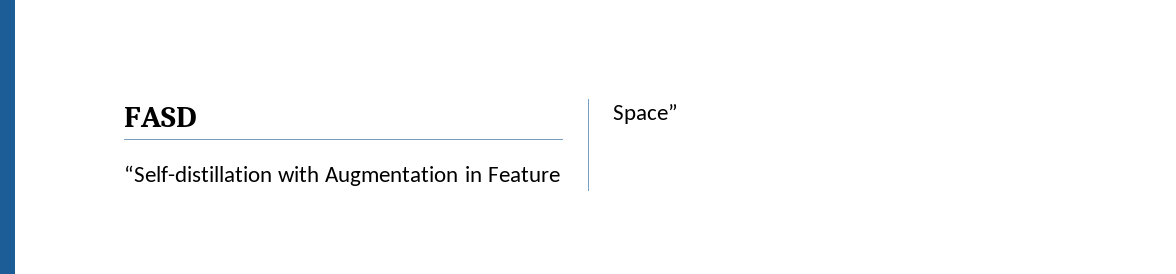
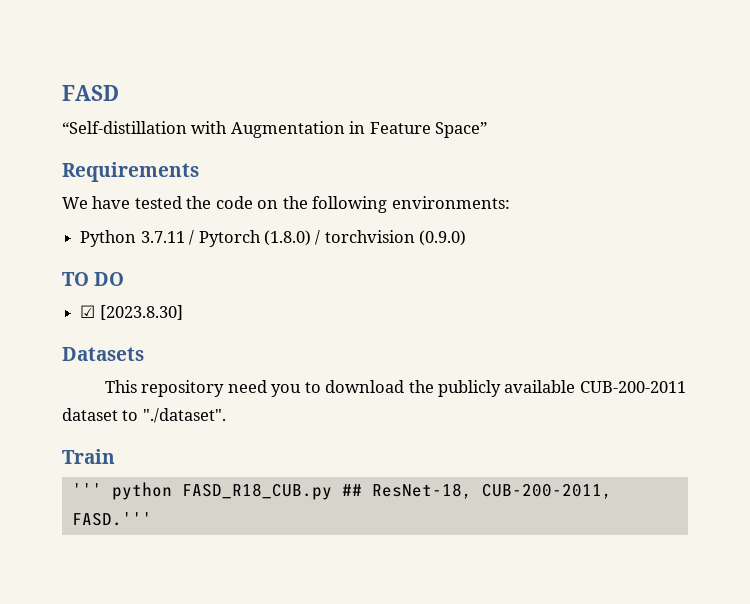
(678, 114) none -> [62,162,199,182] [62,196,510,213] [80,230,467,247] [62,272,125,286] [80,305,183,320] [62,347,144,361] [104,380,686,397] [62,408,226,423] [62,449,115,464] [71,482,612,500] [71,512,152,526] // Requirements // We have tested the code on the following environments: // Python 3.7.11 / Pytorch (1.8.0) / torchvision (0.9.0) // TO DO // ☑ [2023.8.30] // Datasets // This repository need you to download the publicly available CUB-200-2011 dataset to "./dataset". // Train // ''' python FASD_R18_CUB.py ## ResNet-18, CUB-200-2011, FASD.'''

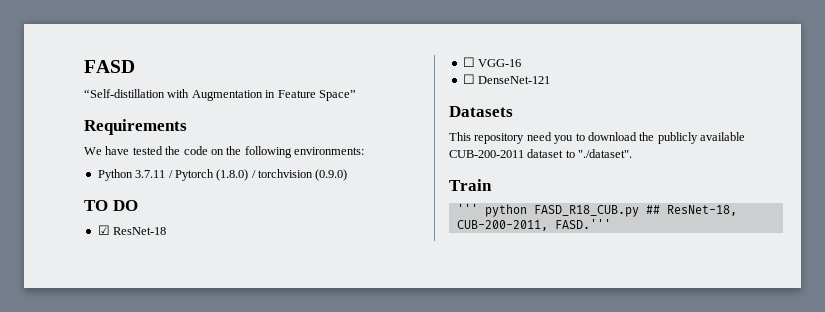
[99,305,183,320] [2023.8.30] -> [113,227,167,235] [462,57,522,67] [462,74,551,84] ResNet-18 // ☐ VGG-16 // ☐ DenseNet-121

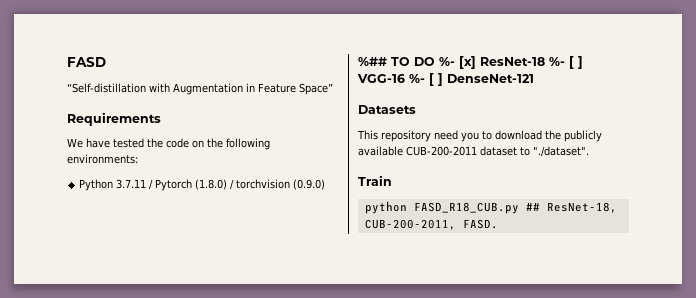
(348, 175) none -> [358,57,387,66] %##
[97,225,110,235] // ☑ -> [439,56,476,69] %- [x]
[462,57,522,67] [462,74,475,84] // ☐ VGG-16 // ☐ -> [549,56,583,69] [357,73,443,86] %- [ ] VGG-16 %- [ ]
[456,204,478,214] ''' -> (392, 180) none
[554,219,611,229] FASD.''' -> [462,219,498,229] FASD.

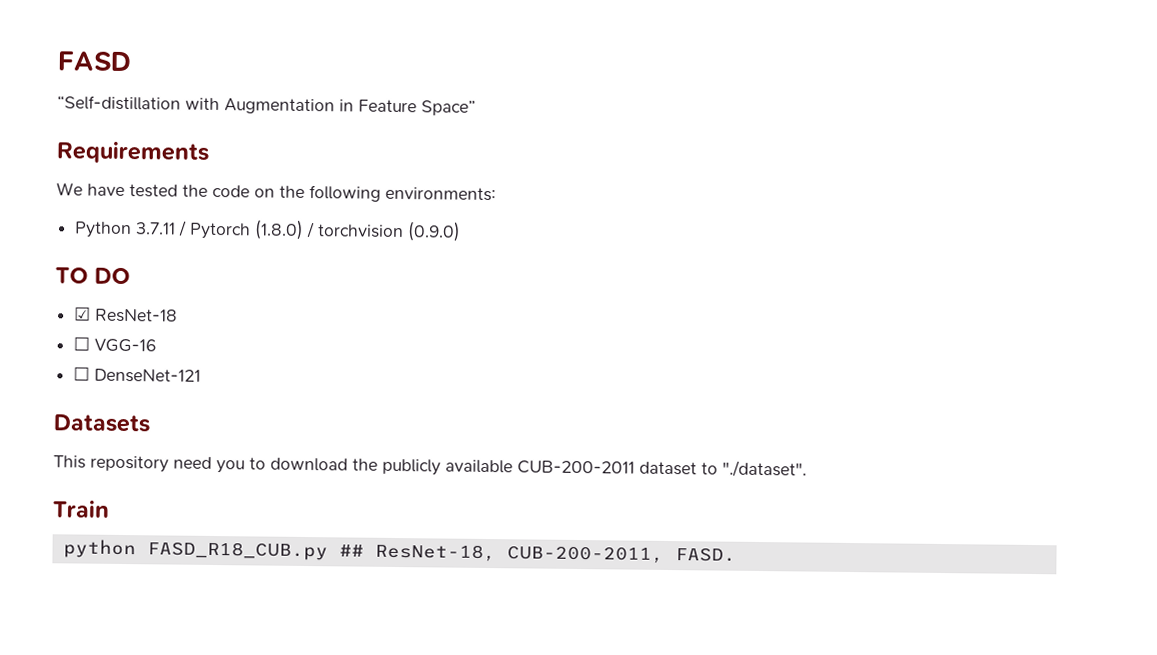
[358,57,387,66] %## -> (462, 231) none
[439,56,476,69] %- [x] -> [74,306,92,321] // ☑
[549,56,583,69] [357,73,443,86] %- [ ] VGG-16 %- [ ] -> [73,336,158,353] [73,366,91,381] // ☐ VGG-16 // ☐

